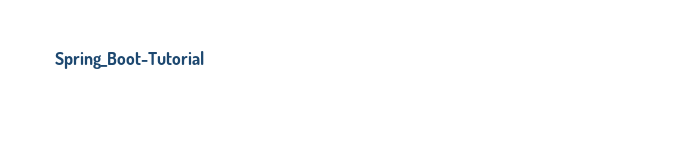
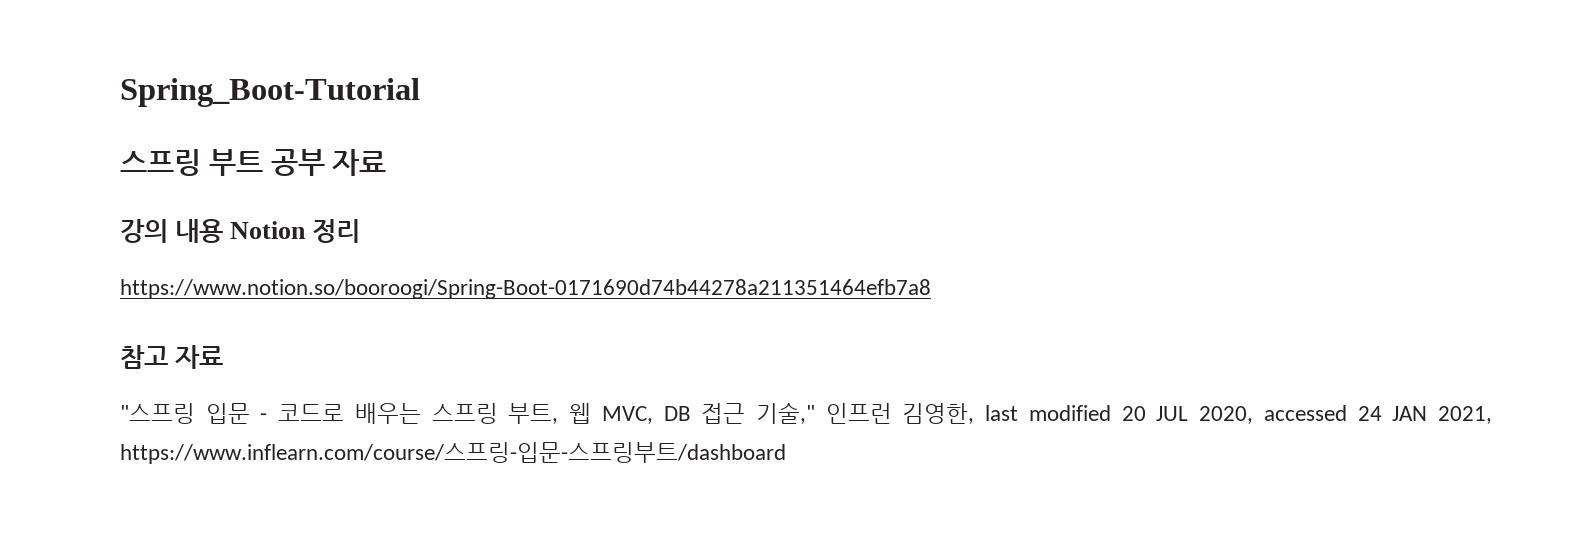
(204, 60) none -> [120,149,387,176] [120,219,361,243] [120,279,931,299] [120,345,224,369] [120,402,1493,424] [120,442,786,464] // 스프링 부트 공부 자료 // 강의 내용 Notion 정리 // https://www.notion.so/booroogi/Spring-Boot-0171690d74b44278a211351464efb7a8 // 참고 자료 // "스프링 입문 - 코드로 배우는 스프링 부트, 웹 MVC, DB 접근 기술," 인프런 김영한, last modified 20 JUL 2020, accessed 24 JAN 2021, https://www.inflearn.com/course/스프링-입문-스프링부트/dashboard

